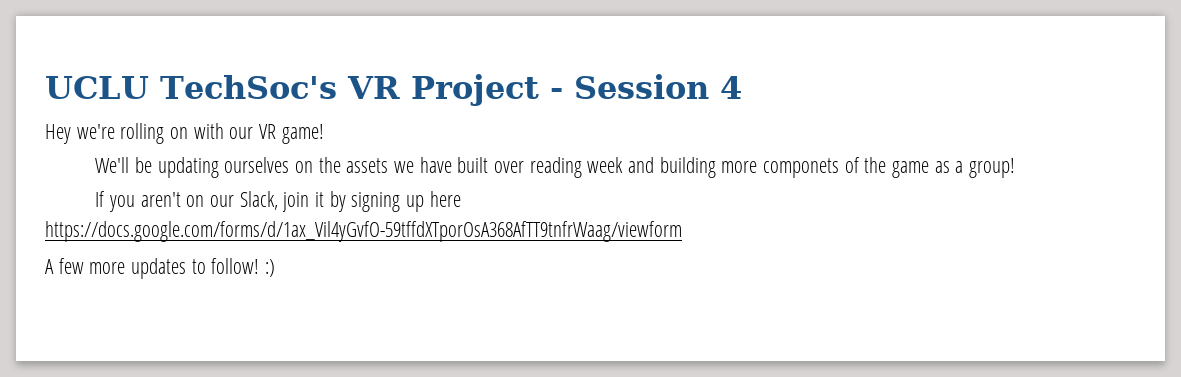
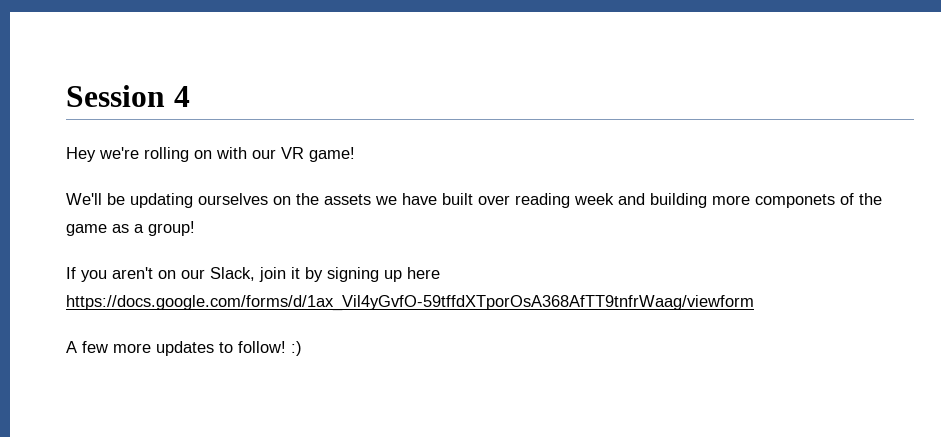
[45,74,563,106] UCLU TechSoc's VR Project - -> (66, 96) none

